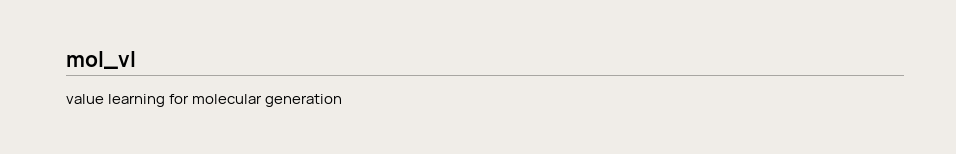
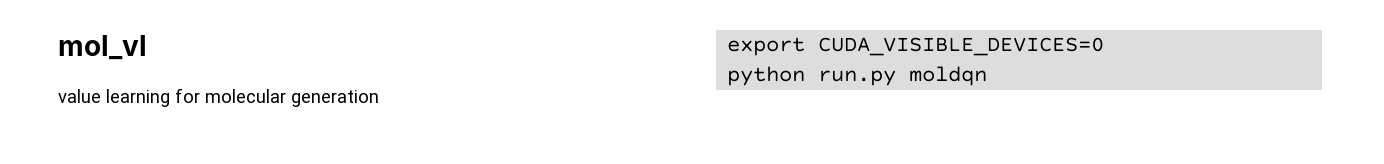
(343, 100) none -> [727,37,1105,56] [727,66,988,86] // export CUDA_VISIBLE_DEVICES=0 // python run.py moldqn

